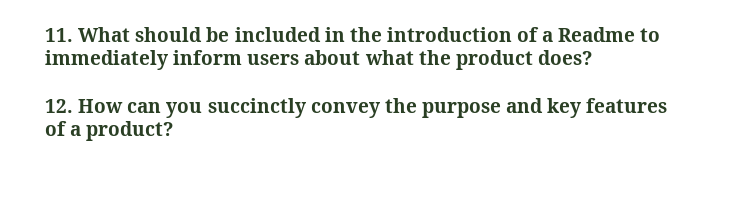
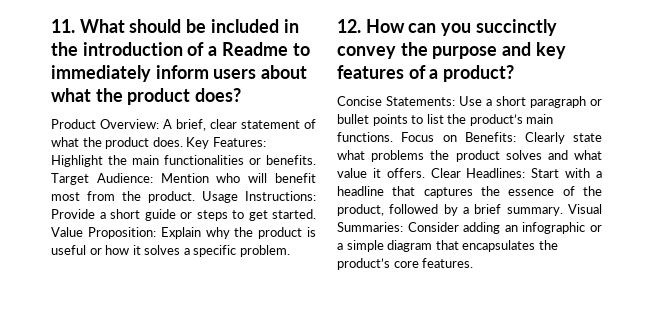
(592, 57) none -> [51,119,316,131] [51,137,266,149] [51,155,316,167] [51,173,316,185] [51,191,316,203] [51,209,316,221] [51,227,317,239] [51,245,290,257] // Product Overview: A brief, clear statement of what the product does. Key Features: Highlight the main functionalities or benefits. Target Audience: Mention who will benefit most from the product. Usage Instructions: Provide a short guide or steps to get started. Value Proposition: Explain why the product is useful or how it solves a specific problem.
(174, 131) none -> [337,96,602,108] [337,114,554,126] [337,132,602,144] [337,150,602,162] [337,168,602,178] [337,186,602,198] [337,204,602,216] [337,222,602,234] [337,240,558,252] [337,258,474,270] // Concise Statements: Use a short paragraph or bullet points to list the product’s main functions. Focus on Benefits: Clearly state what problems the product solves and what value it offers. Clear Headlines: Start with a headline that captures the essence of the product, followed by a brief summary. Visual Summaries: Consider adding an infographic or a simple diagram that encapsulates the product’s core features.

